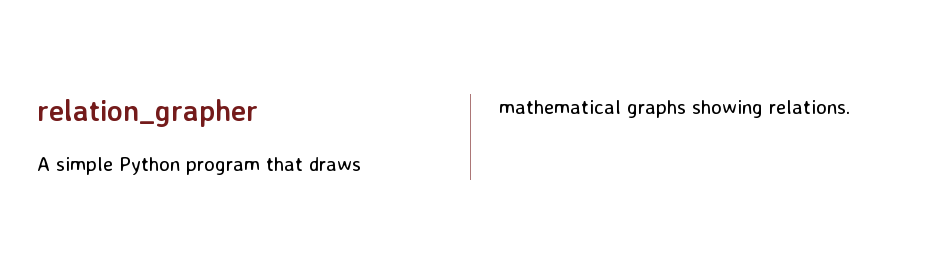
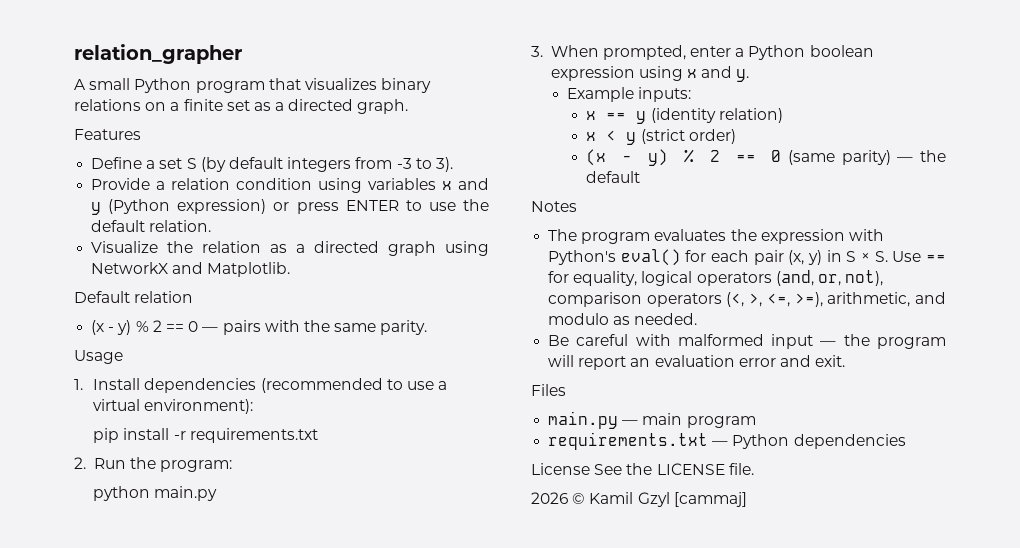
[56,157,113,175] simple -> [89,78,131,90] small
[309,157,361,171] [499,100,850,118] draws mathematical graphs showing relations. -> [304,78,432,93] [74,99,409,114] [74,129,141,140] [91,157,453,172] [91,178,489,193] [91,199,489,215] [91,220,212,232] [91,241,489,256] [91,262,291,277] [74,291,194,303] [91,320,428,335] [74,350,123,364] [74,378,448,393] [93,399,254,414] [93,428,318,443] [74,457,233,472] [93,486,218,501] [531,45,874,60] [550,66,750,82] [567,87,692,102] [586,108,783,124] [586,129,736,145] [586,149,946,166] [586,171,641,183] [531,201,577,212] [548,229,884,244] [548,249,947,266] [548,270,884,286] [548,292,946,307] [548,313,698,325] [548,334,946,349] [548,355,846,370] [531,384,566,396] [548,411,756,429] [548,432,906,450] [531,463,754,475] [531,492,747,507] visualizes binary relations on a finite set as a directed graph. // Features // Define a set S (by default integers from -3 to 3). // Provide a relation condition using variables x and y (Python expression) or press ENTER to use the default relation. // Visualize the relation as a directed graph using NetworkX and Matplotlib. // Default relation // (x - y) % 2 == 0 — pairs with the same parity. // Usage // 1. Install dependencies (recommended to use a virtual environment): // pip install -r requirements.txt // 2. Run the program: // python main.py // 3. When prompted, enter a Python boolean expression using x and y. // Example inputs: // x == y (identity relation) // x < y (strict order) // (x - y) % 2 == 0 (same parity) — the default // Notes // The program evaluates the expression with Python's eval() for each pair (x, y) in S × S. Use == for equality, logical operators (and, or, not), comparison operators (<, >, <=, >=), arithmetic, and modulo as needed. // Be careful with malformed input — the program will report an evaluation error and exit. // Files // main.py — main program // requirements.txt — Python dependencies // License See the LICENSE file. // 2026 © Kamil Gzyl [cammaj]

